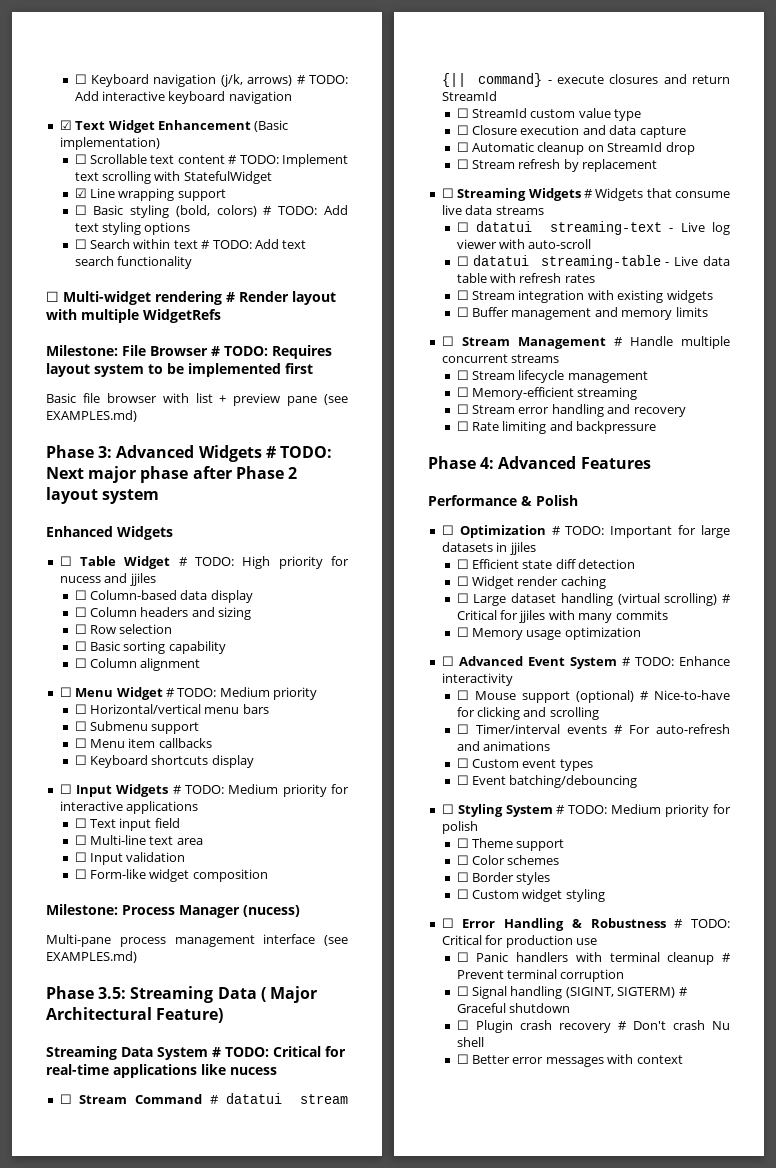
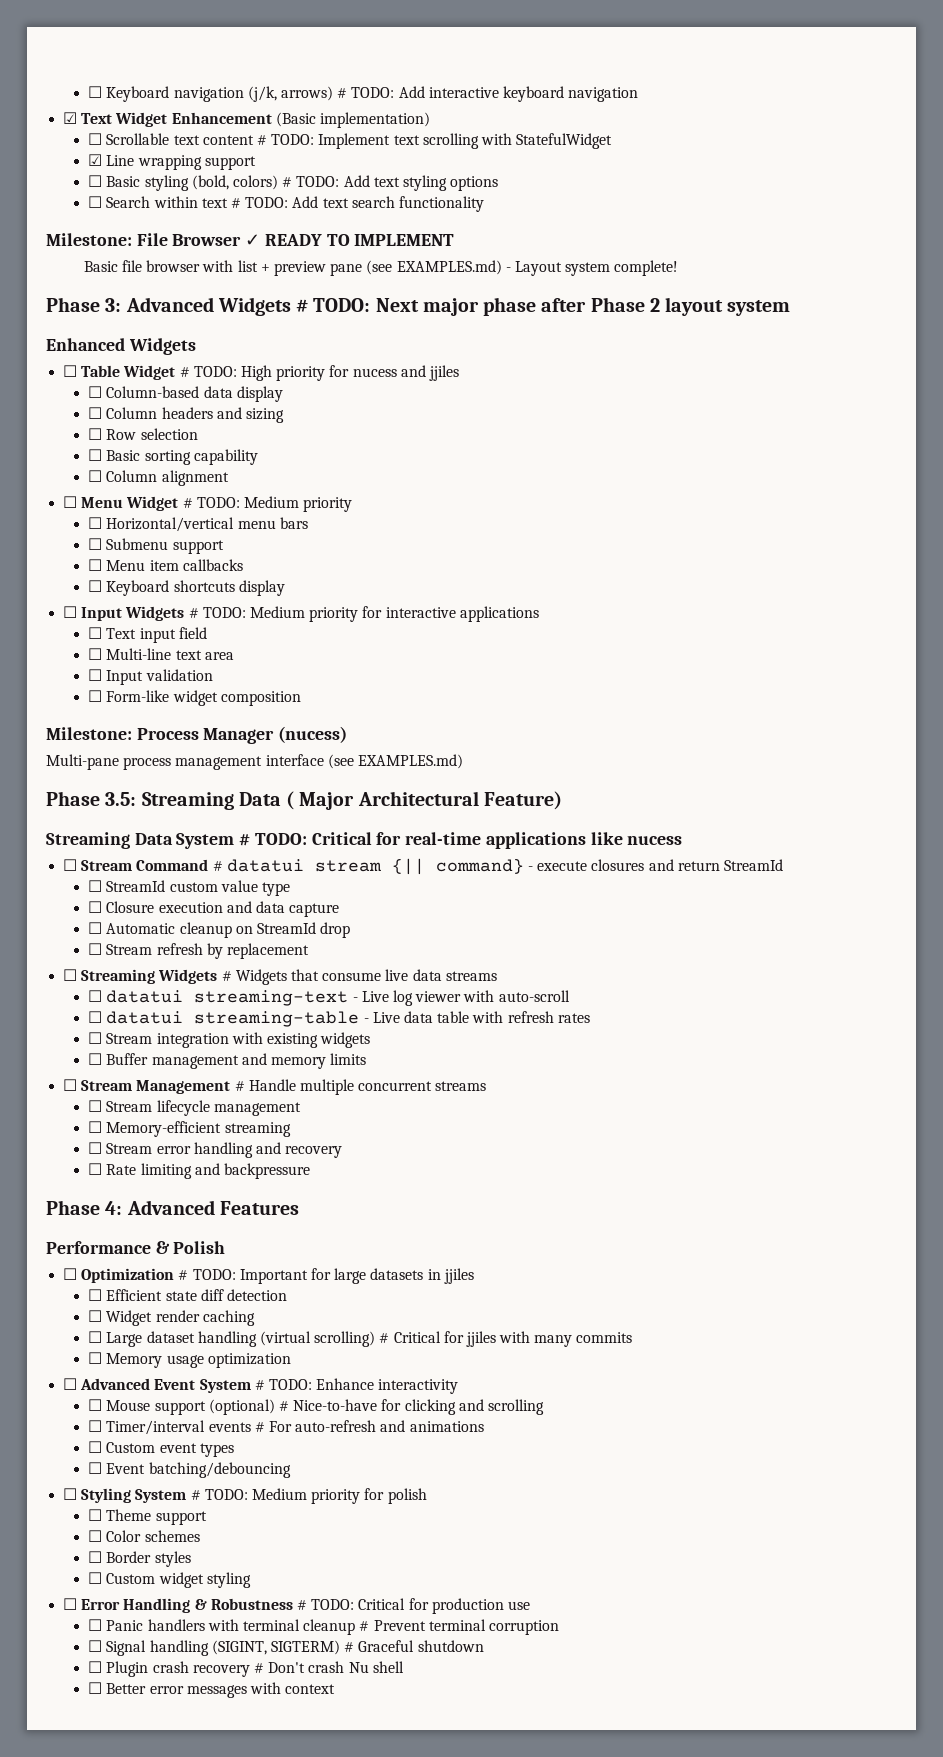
[46,291,336,305] [46,309,221,323] [46,345,332,359] [46,363,313,377] ☐ Multi-widget rendering # Render layout with multiple WidgetRefs // Milestone: File Browser # TODO: Requires layout system to be implemented first -> [46,233,455,246] Milestone: File Browser ✓ READY TO IMPLEMENT
(137, 416) none -> [505,260,679,276] - Layout system complete!

